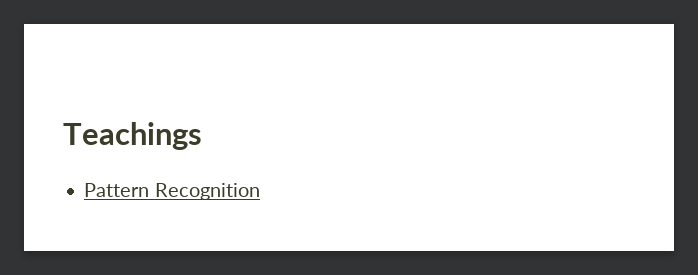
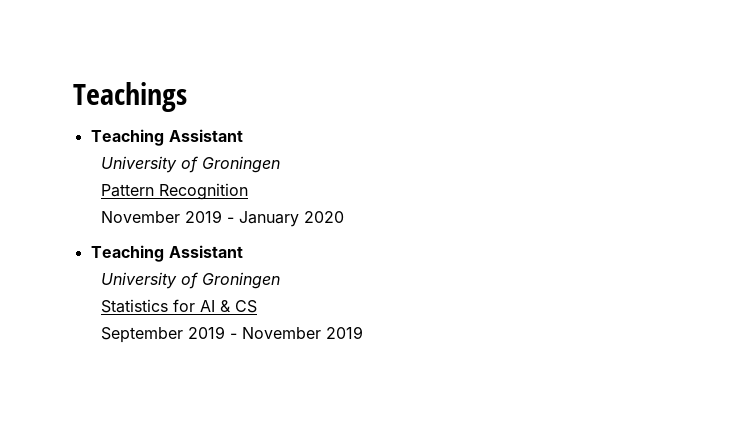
[84,183,260,200] Pattern Recognition -> [90,129,243,146] [101,156,281,173] [101,183,249,200] [101,210,345,227] [90,245,243,262] [101,272,281,289] [101,299,258,313] [101,326,364,343] Teaching Assistant // University of Groningen // Pattern Recognition // November 2019 - January 2020 // Teaching Assistant // University of Groningen // Statistics for AI & CS // September 2019 - November 2019

